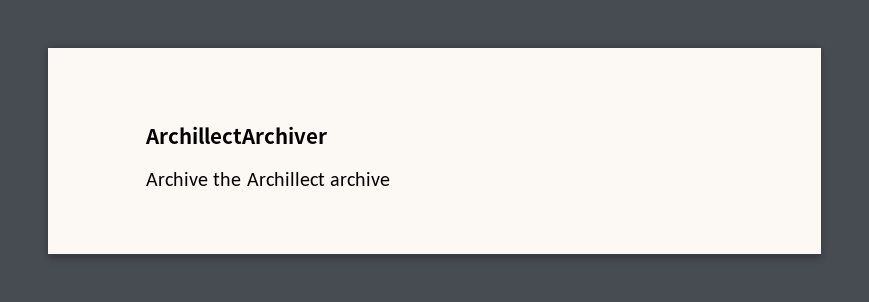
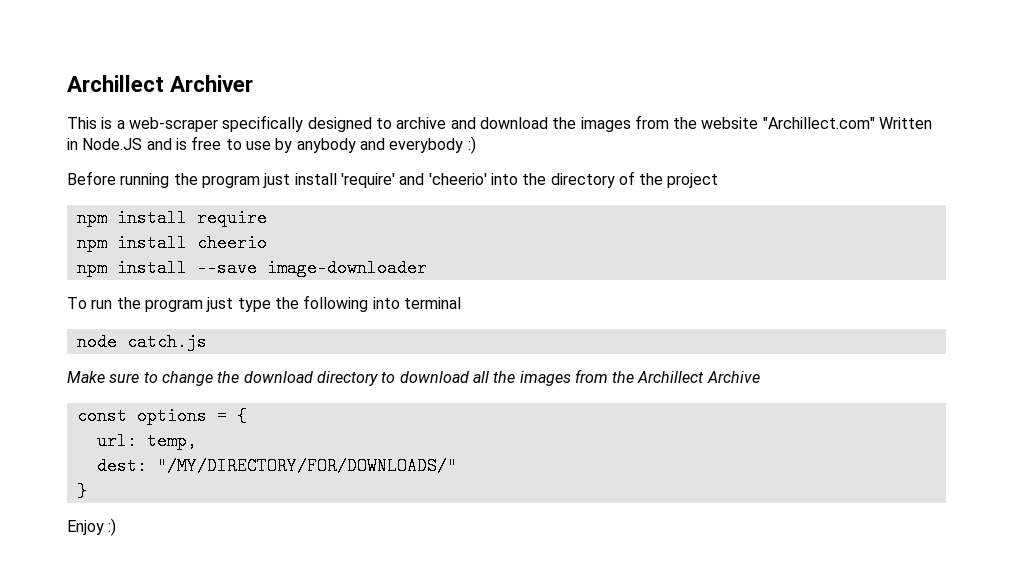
[145,126,327,144] [146,172,391,186] ArchillectArchiver // Archive the Archillect archive -> [67,75,254,92] [67,115,933,132] [67,136,476,154] [67,171,719,188] [76,209,267,227] [76,234,267,252] [76,259,427,277] [67,295,461,312] [76,333,207,351] [67,369,760,386] [76,407,247,425] [96,432,197,450] [96,457,457,475] [76,482,87,500] [67,518,117,536] Archillect Archiver // This is a web-scraper specifically designed to archive and download the images from the website "Archillect.com" Written in Node.JS and is free to use by anybody and everybody :) // Before running the program just install 'require' and 'cheerio' into the directory of the project // npm install require // npm install cheerio // npm install --save image-downloader // To run the program just type the following into terminal // node catch.js // Make sure to change the download directory to download all the images from the Archillect Archive // const options = { // url: temp, // dest: "/MY/DIRECTORY/FOR/DOWNLOADS/" // } // Enjoy :)

